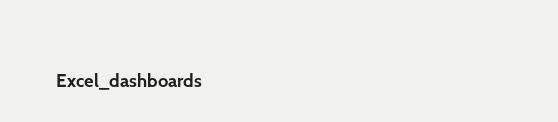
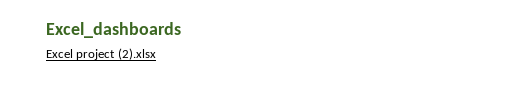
(202, 81) none -> [46,48,156,60] // Excel project (2).xlsx

